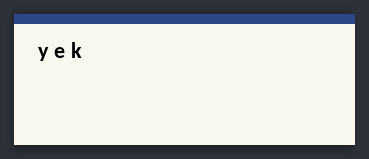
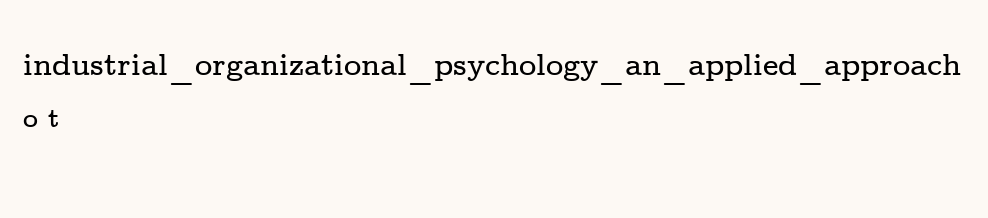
[38,42,82,61] y e k -> [23,54,961,85] [23,110,60,127] industrial_organizational_psychology_an_applied_approach // o t

